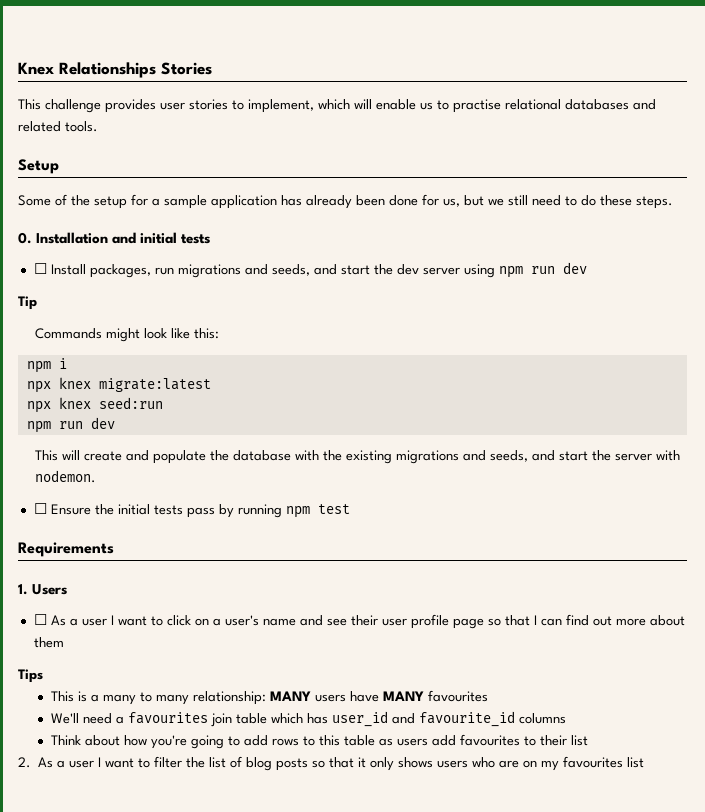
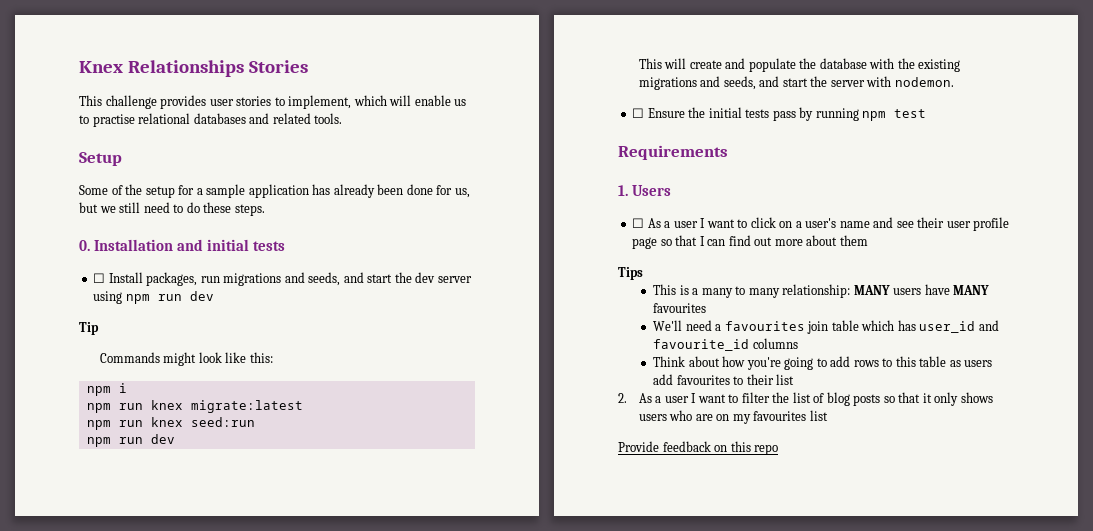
[26,381,51,393] npx -> [86,403,143,413] npm run
[26,401,51,413] npx -> [86,420,143,430] npm run
(645, 762) none -> [618,441,779,455] // Provide feedback on this repo

